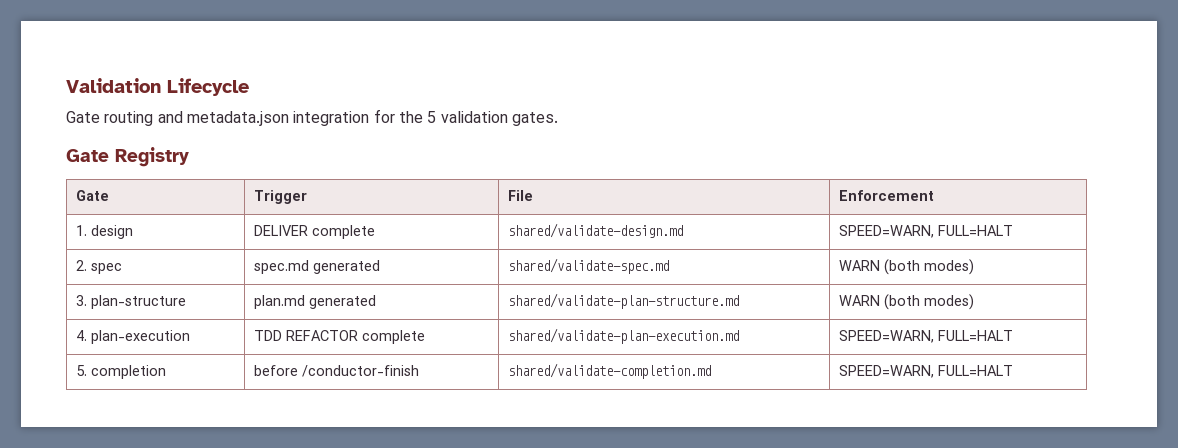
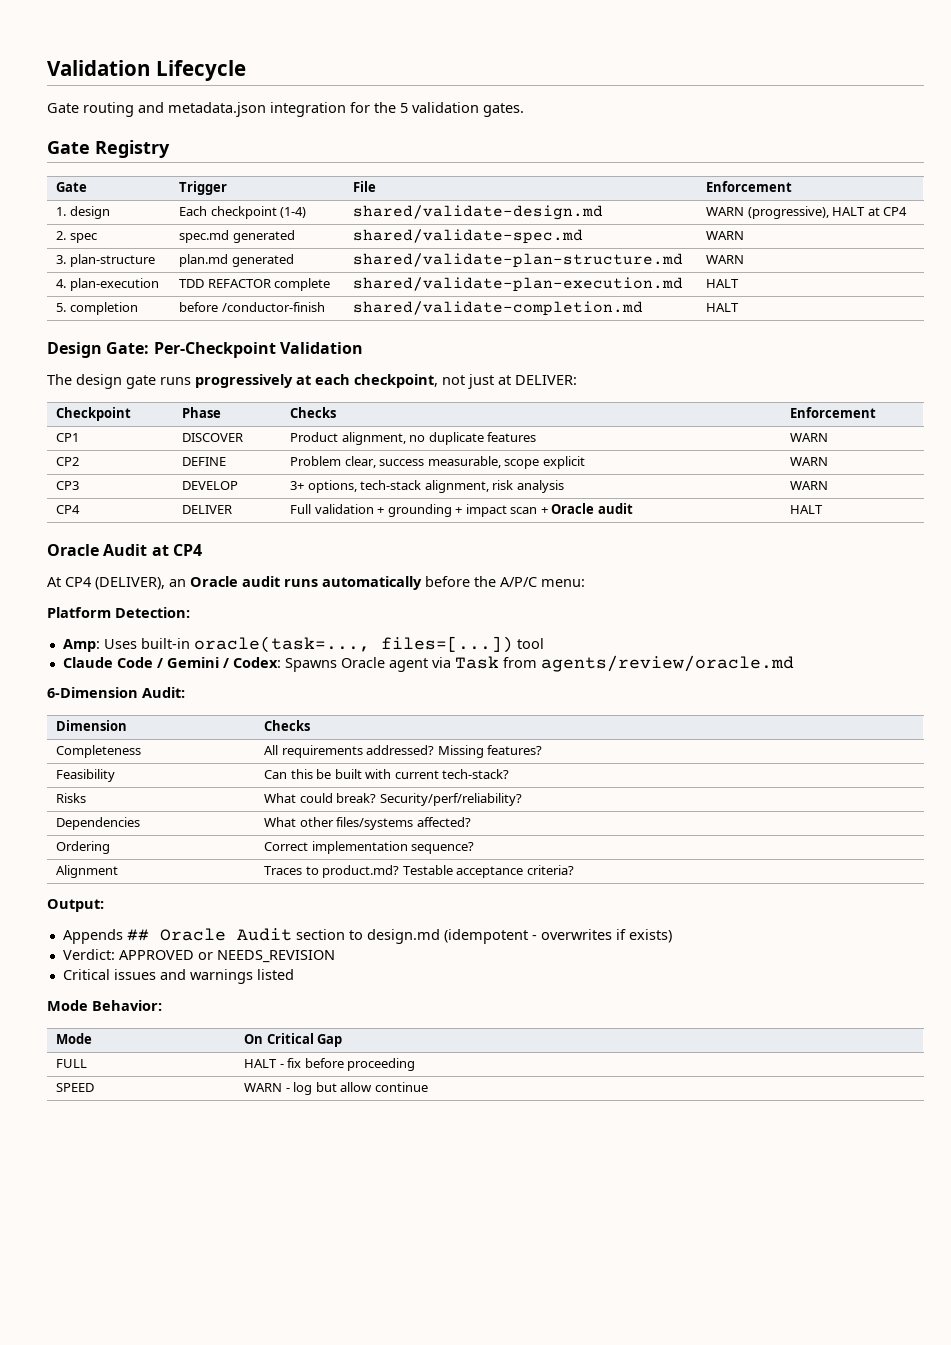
[253,225,375,239] [507,223,683,238] [838,225,1013,238] DELIVER complete | shared/validate-design.md | SPEED=WARN, FULL=HALT -> [179,206,307,219] [353,205,604,220] [706,206,908,219] Each checkpoint (1-4) | shared/validate-design.md | WARN (progressive), HALT at CP4
[883,259,974,275] (both modes) -> (745, 235) none
[883,294,974,310] (both modes) -> (745, 259) none
[838,330,1013,343] SPEED=WARN, FULL=HALT -> [706,279,740,288] HALT
[838,365,1013,378] SPEED=WARN, FULL=HALT -> [706,303,740,312] [47,342,363,358] [47,374,577,389] [56,407,132,421] [182,407,222,418] [290,407,337,418] [790,407,877,418] [56,433,80,442] [182,433,244,442] [290,432,537,445] [790,433,829,442] [56,457,80,466] [182,457,227,466] [290,456,585,469] [790,457,829,466] [56,481,80,490] [182,481,239,490] [290,480,564,493] [790,481,829,490] [56,505,81,514] [182,505,233,514] [290,503,633,517] [790,505,824,514] [47,544,202,556] [47,576,585,590] [47,607,190,618] [62,636,544,653] [62,655,794,672] [47,687,185,698] [56,720,128,731] [264,720,311,731] [56,745,142,758] [264,745,543,758] [56,769,116,782] [264,769,510,779] [56,793,87,803] [264,793,522,806] [56,817,141,830] [264,817,471,830] [56,841,111,854] [264,841,475,854] [56,865,119,878] [264,865,574,878] [47,899,104,912] [62,928,672,944] [62,949,335,963] [62,969,294,984] [47,1000,162,1011] [56,1033,93,1044] [244,1033,343,1047] [56,1059,88,1068] [244,1058,416,1071] [56,1083,95,1092] [244,1082,428,1095] HALT // Design Gate: Per-Checkpoint Validation // The design gate runs progressively at each checkpoint, not just at DELIVER: // Checkpoint | Phase | Checks | Enforcement // CP1 | DISCOVER | Product alignment, no duplicate features | WARN // CP2 | DEFINE | Problem clear, success measurable, scope explicit | WARN // CP3 | DEVELOP | 3+ options, tech-stack alignment, risk analysis | WARN // CP4 | DELIVER | Full validation + grounding + impact scan + Oracle audit | HALT // Oracle Audit at CP4 // At CP4 (DELIVER), an Oracle audit runs automatically before the A/P/C menu: // Platform Detection: // Amp: Uses built-in oracle(task=..., files=[...]) tool // Claude Code / Gemini / Codex: Spawns Oracle agent via Task from agents/review/oracle.md // 6-Dimension Audit: // Dimension | Checks // Completeness | All requirements addressed? Missing features? // Feasibility | Can this be built with current tech-stack? // Risks | What could break? Security/perf/reliability? // Dependencies | What other files/systems affected? // Ordering | Correct implementation sequence? // Alignment | Traces to product.md? Testable acceptance criteria? // Output: // Appends ## Oracle Audit section to design.md (idempotent - overwrites if exists) // Verdict: APPROVED or NEEDS_REVISION // Critical issues and warnings listed // Mode Behavior: // Mode | On Critical Gap // FULL | HALT - fix before proceeding // SPEED | WARN - log but allow continue

